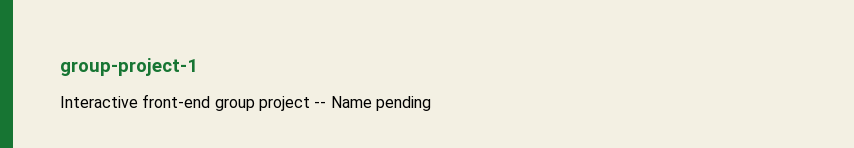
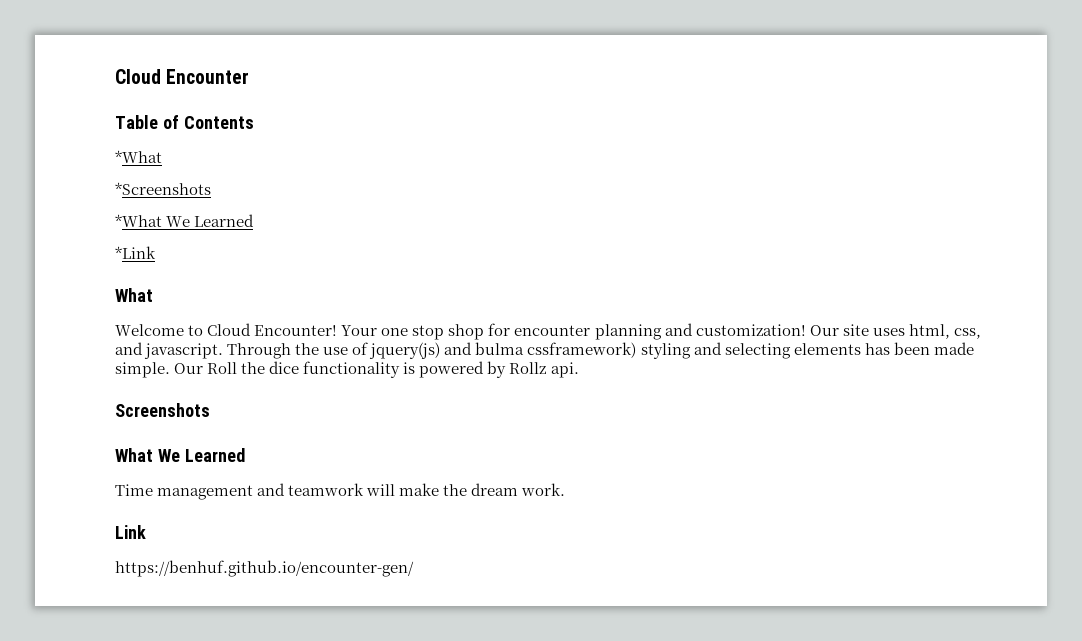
[60,58,198,76] [60,94,431,111] group-project-1 // Interactive front-end group project -- Name pending -> [115,69,250,84] [115,115,254,129] [115,150,162,163] [115,182,211,195] [115,214,255,227] [115,246,156,259] [115,288,153,302] [115,323,981,340] [115,342,974,359] [115,361,579,378] [115,403,210,417] [115,448,245,462] [115,483,566,500] [115,525,146,539] [115,560,414,577] Cloud Encounter // Table of Contents // *What // *Screenshots // *What We Learned // *Link // What // Welcome to Cloud Encounter! Your one stop shop for encounter planning and customization! Our site uses html, css, and javascript. Through the use of jquery(js) and bulma cssframework) styling and selecting elements has been made simple. Our Roll the dice functionality is powered by Rollz api. // Screenshots // What We Learned // Time management and teamwork will make the dream work. // Link // https://benhuf.github.io/encounter-gen/

